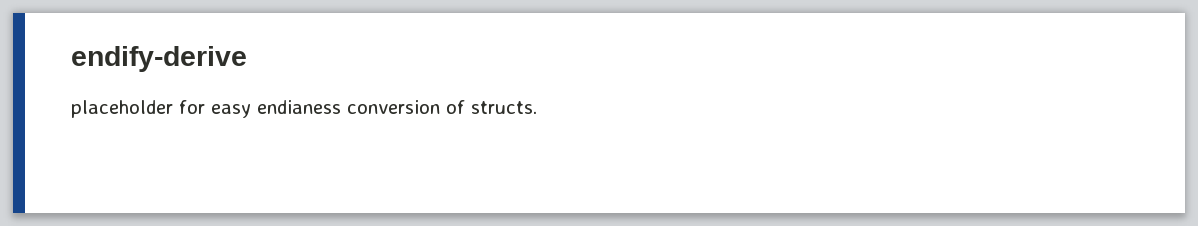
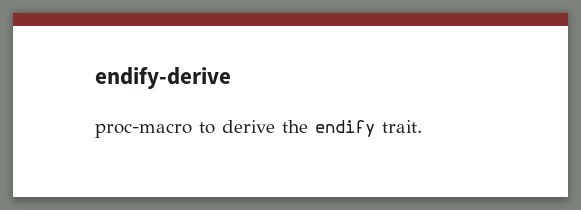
[71,100,537,118] placeholder for easy endianess conversion of structs. -> [95,120,422,138] proc-macro to derive the endify trait.

